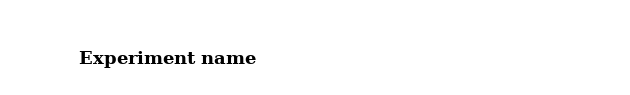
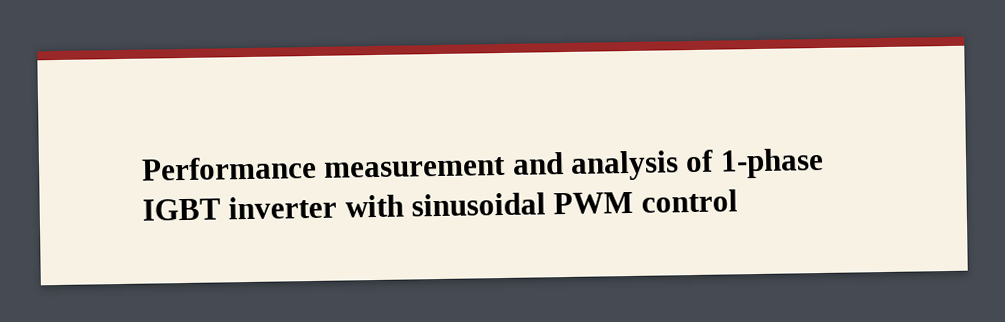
[79,51,256,68] Experiment name -> [141,147,824,181] [142,189,738,221] Performance measurement and analysis of 1-phase IGBT inverter with sinusoidal PWM control

